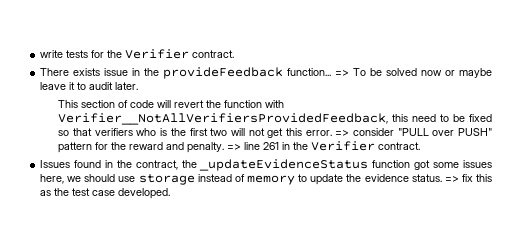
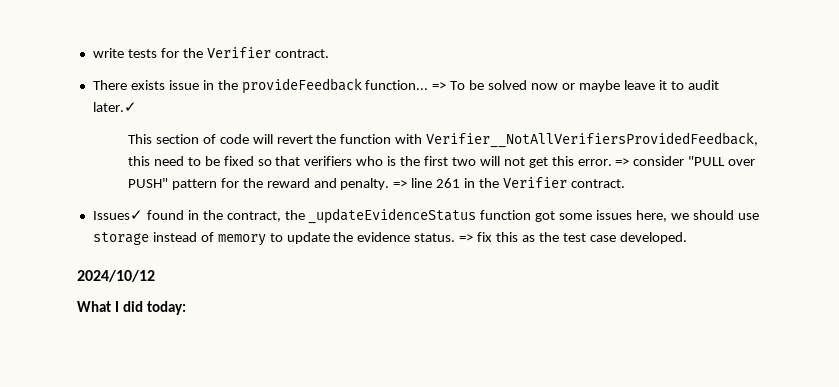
[115,82,139,90] later. -> [92,102,137,112] later.✓
[40,160,71,168] Issues -> [92,210,143,220] Issues✓
(171, 193) none -> [77,270,155,282] [77,301,186,315] // 2024/10/12 // What I did today:

